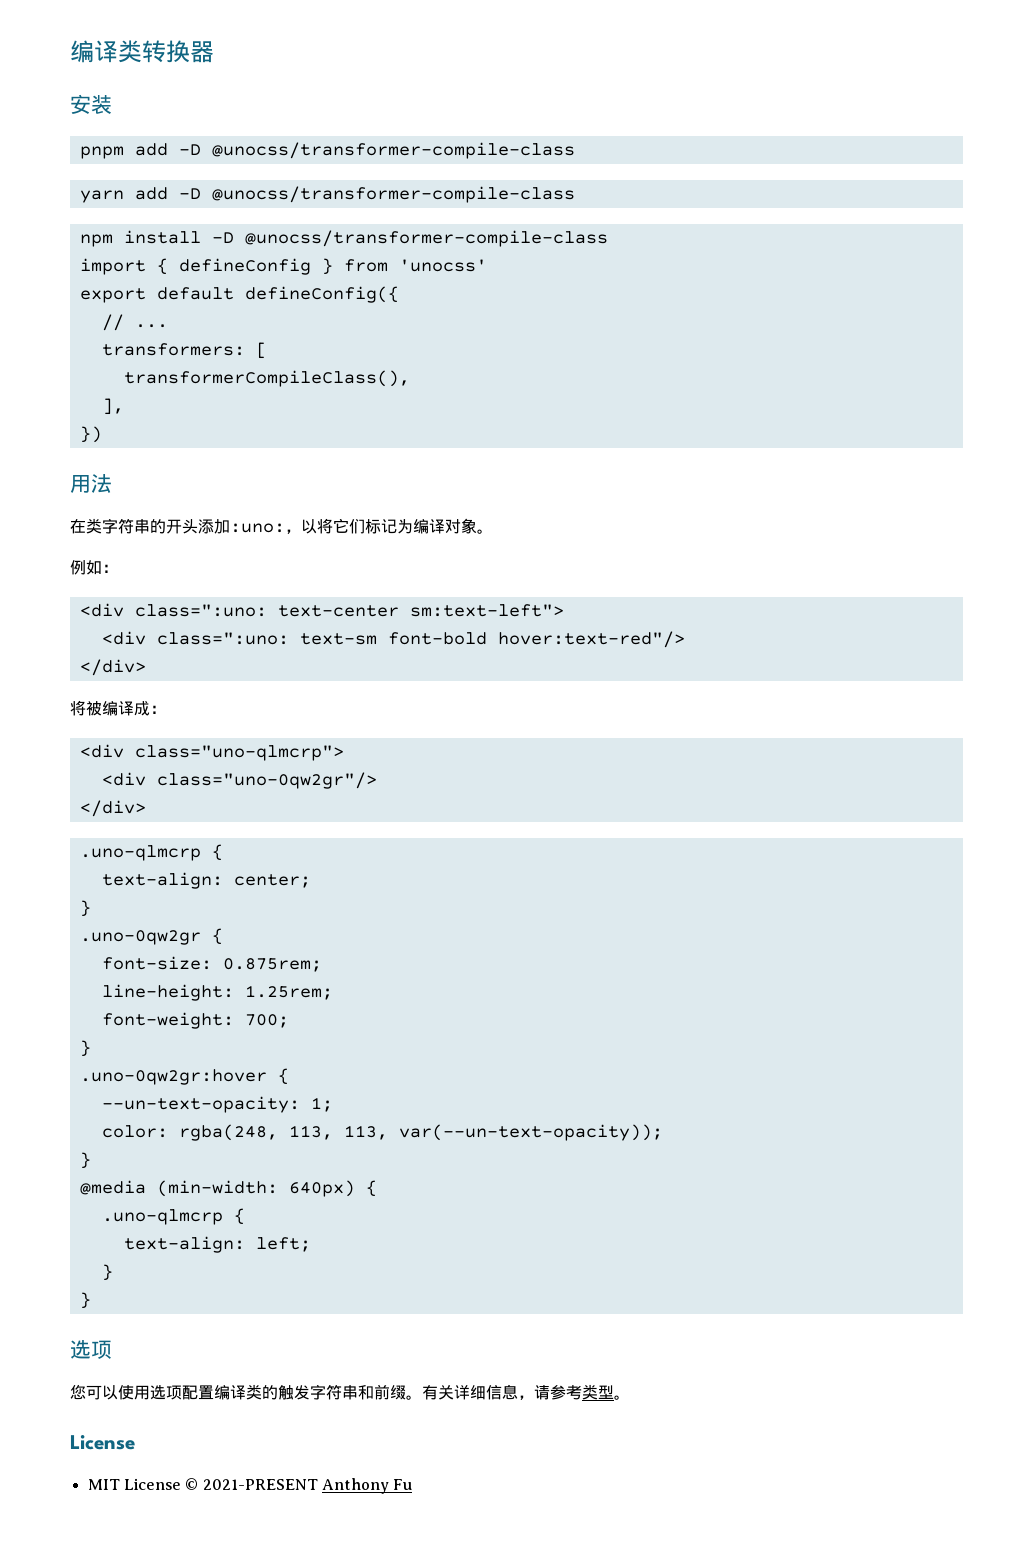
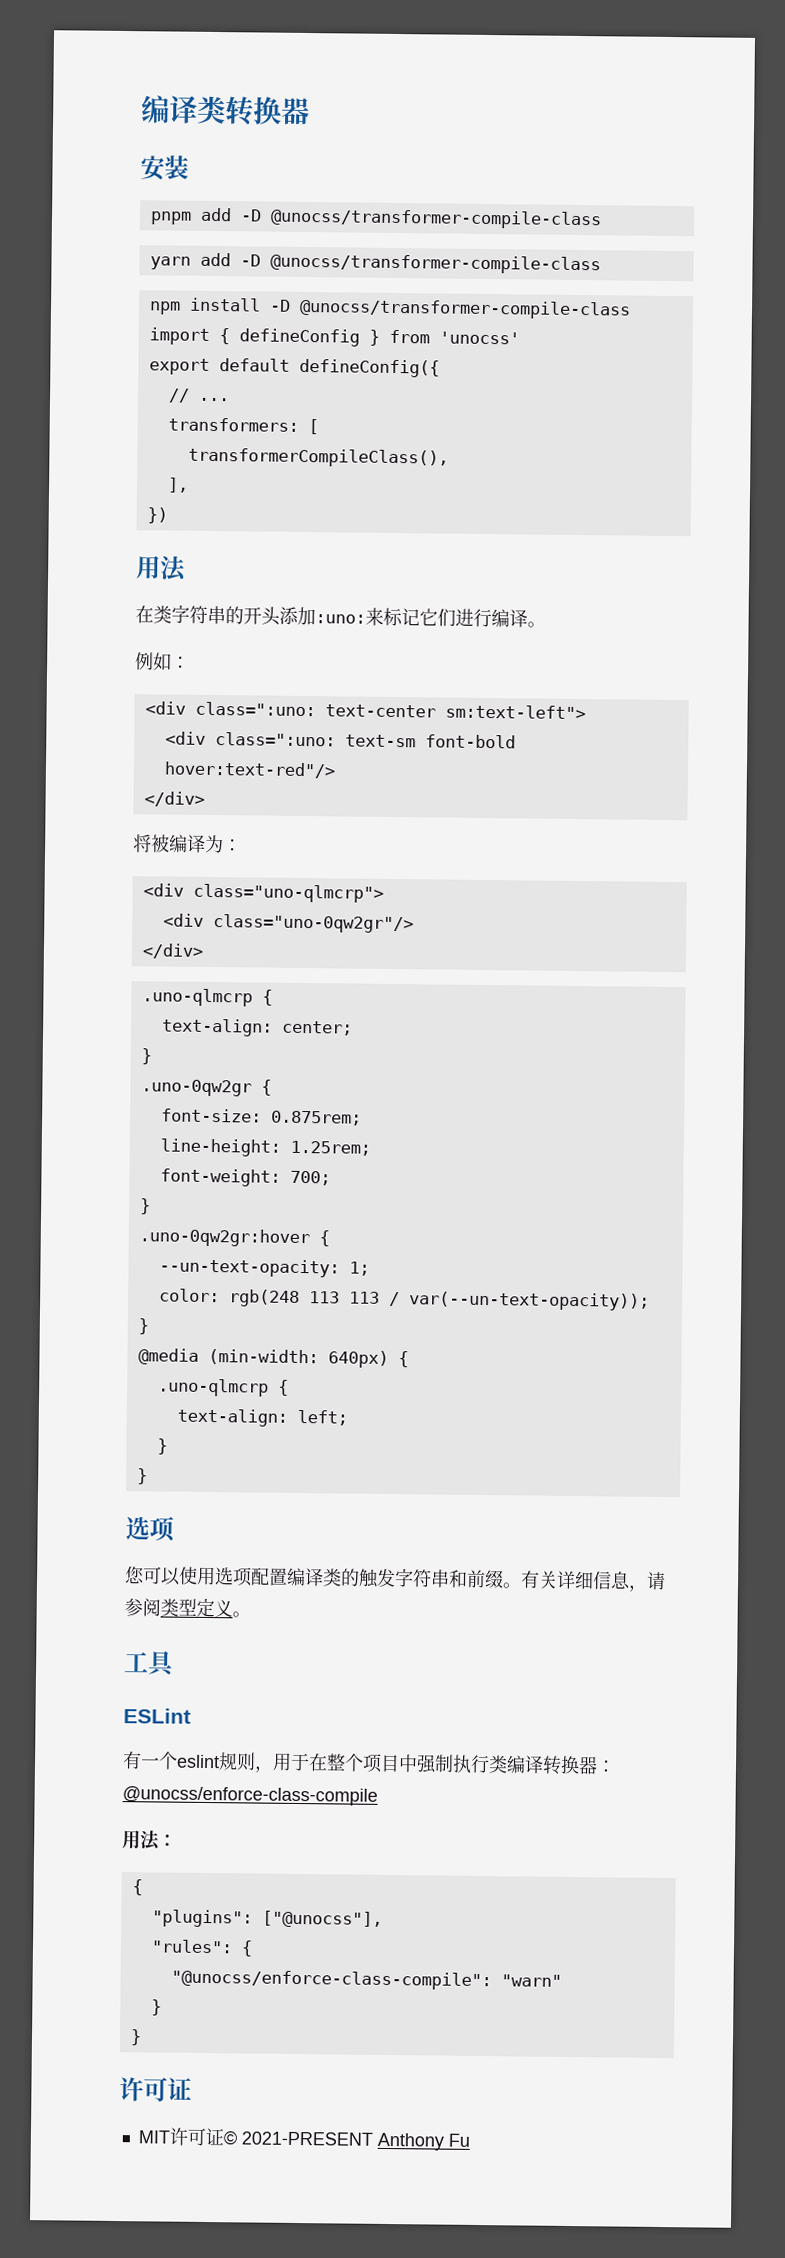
[285,518,477,534] ，以将它们标记为编译对象 -> [365,607,528,628] 来标记它们进行编译
[134,701,150,716] 成 -> [205,834,224,854] 为
[178,1124,388,1141] rgba(248, 113, 113, -> [228,1289,400,1307] rgb(248 113 113 /
[566,1384,630,1400] [70,1435,135,1450] 考类型。 // License -> [142,1597,251,1618] [124,1650,176,1677] [123,1708,191,1724] [122,1751,616,1775] [122,1786,378,1806] [122,1830,177,1851] [131,1879,143,1896] [151,1909,383,1928] [150,1939,253,1957] [170,1969,562,1991] [150,1999,162,2016] [129,2029,142,2046] [119,2077,192,2102] 阅类型定义。 // 工具 // ESLint // 有一个eslint规则，用于在整个项目中强制执行类编译转换器：@unocss/enforce-class-compile // 用法： // { // "plugins": ["@unocss"], // "rules": { // "@unocss/enforce-class-compile": "warn" // } // } // 许可证
[123,1478,181,1490] License -> [168,2127,225,2147] 许可证

